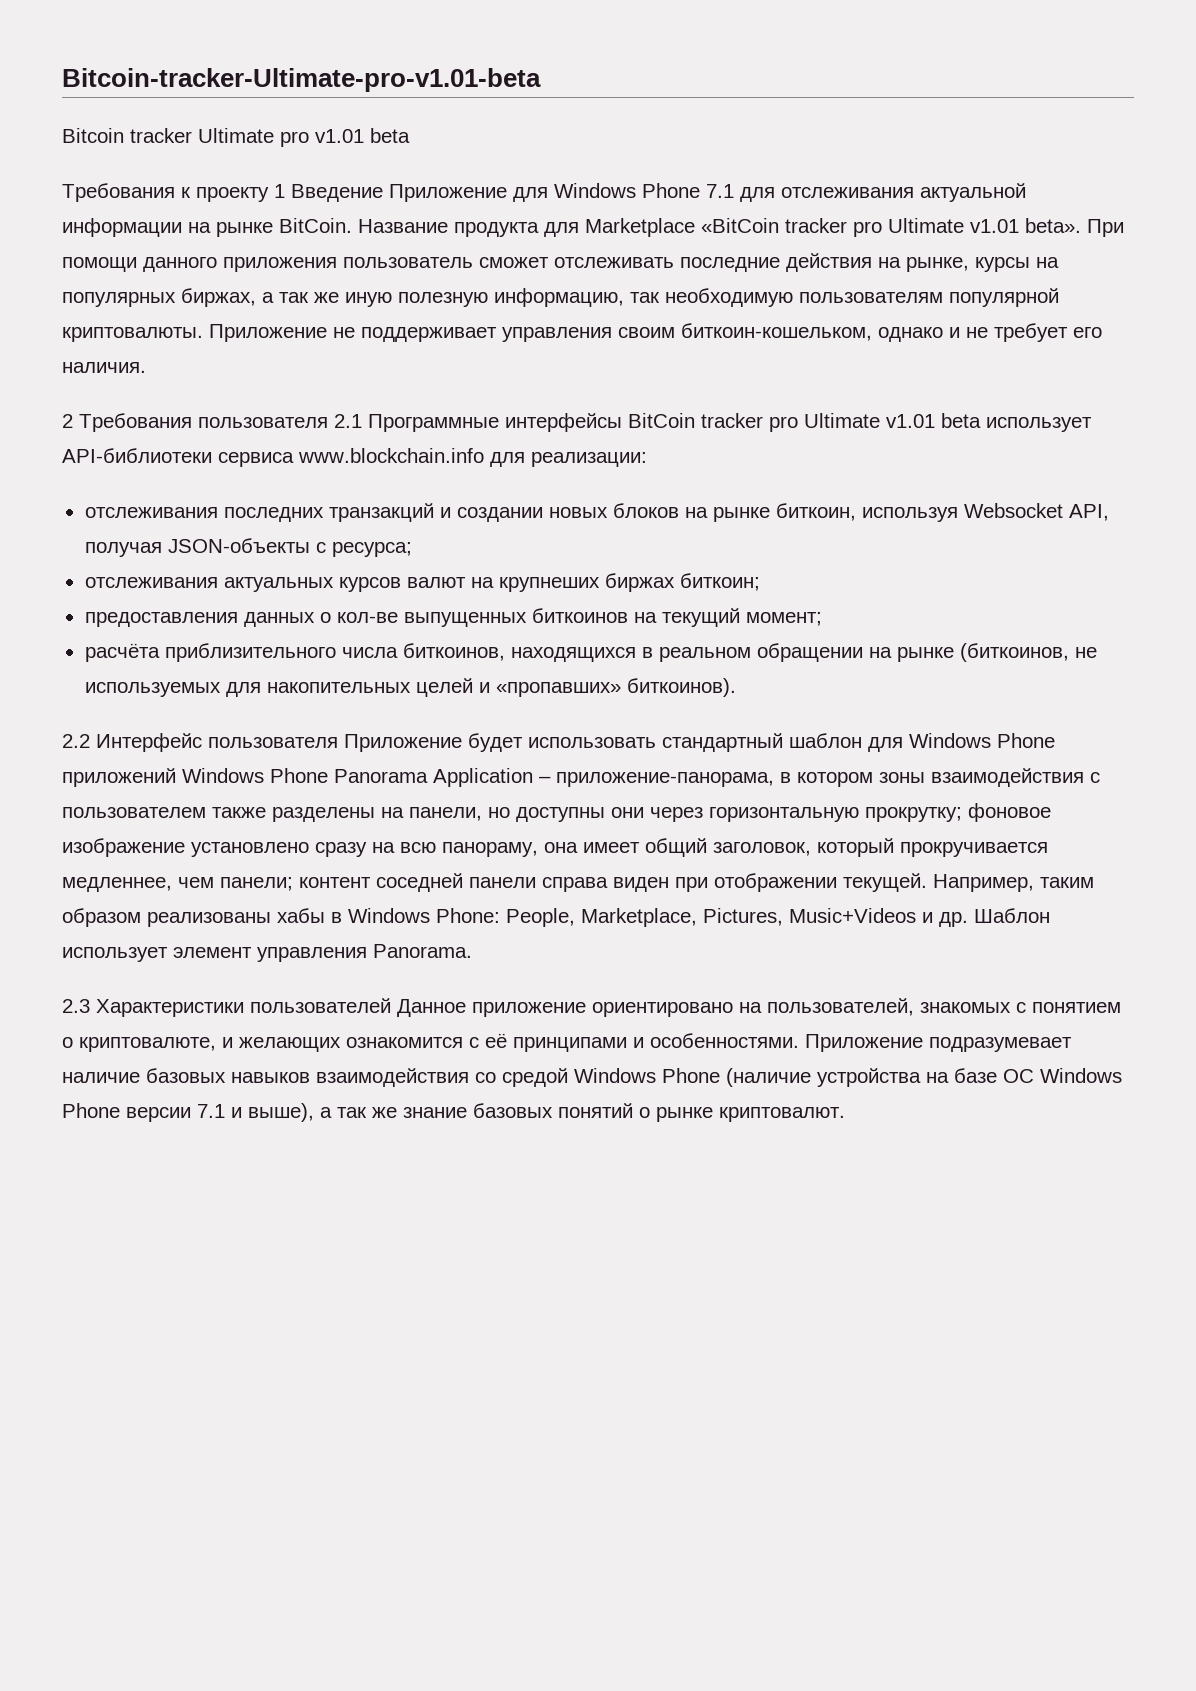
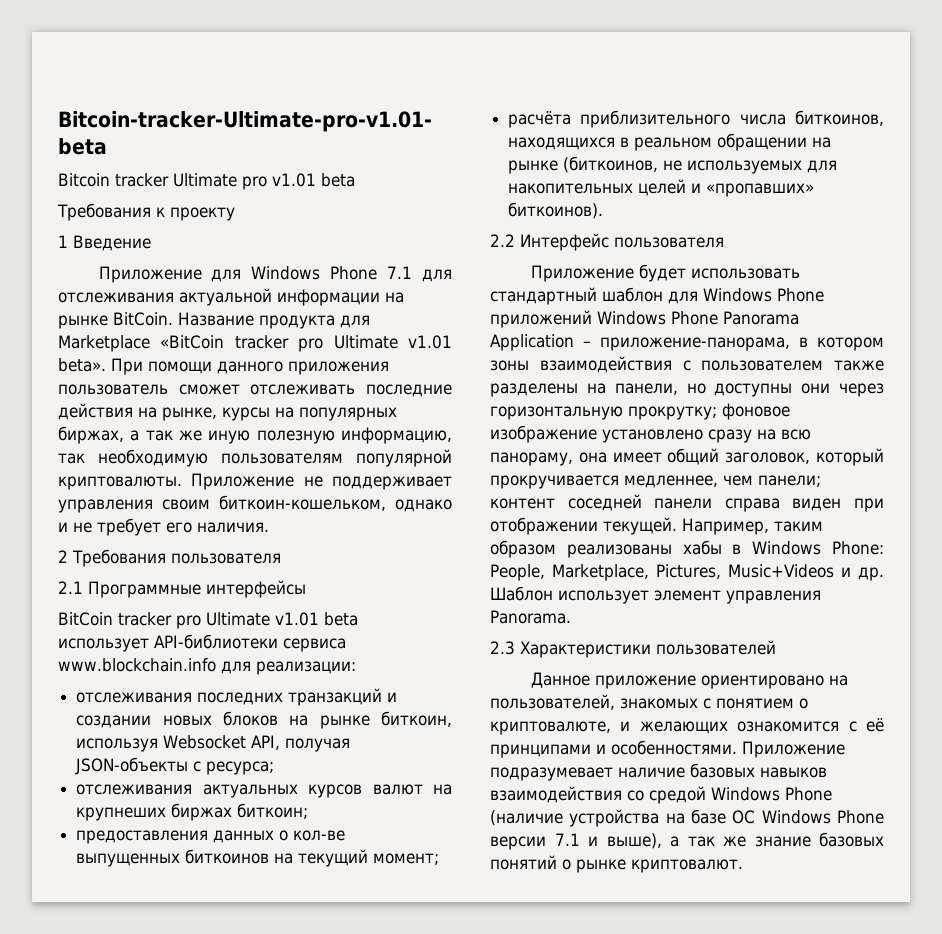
(269, 194) none -> (235, 214) //
(383, 193) none -> (151, 243) //
(328, 422) none -> (281, 558) //
(622, 422) none -> (306, 589) //
(338, 742) none -> (724, 242) //
(391, 1005) none -> (776, 647) //

